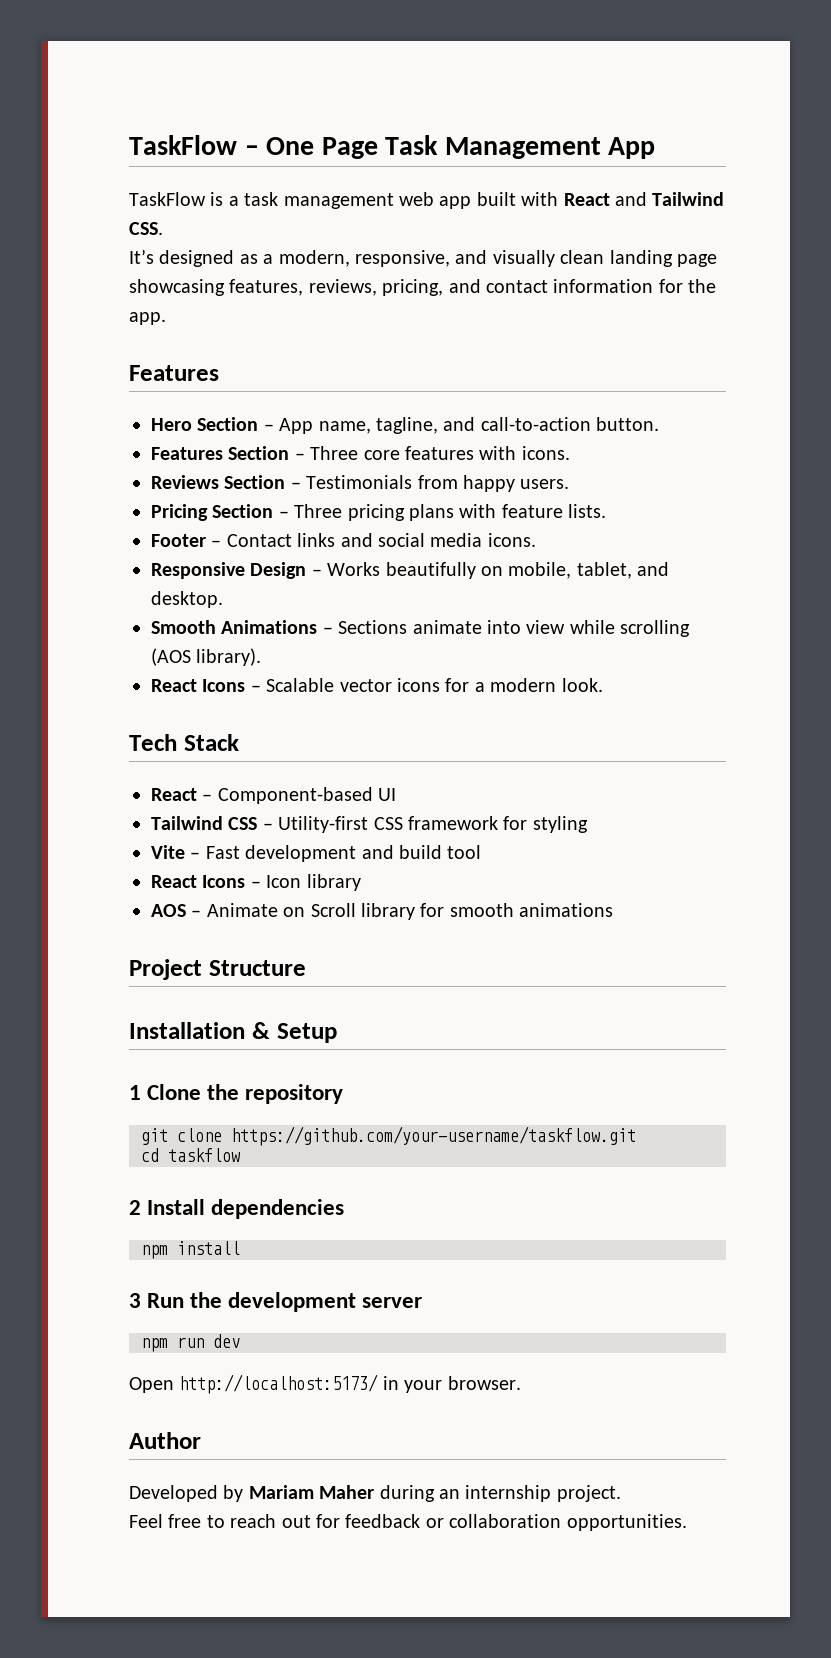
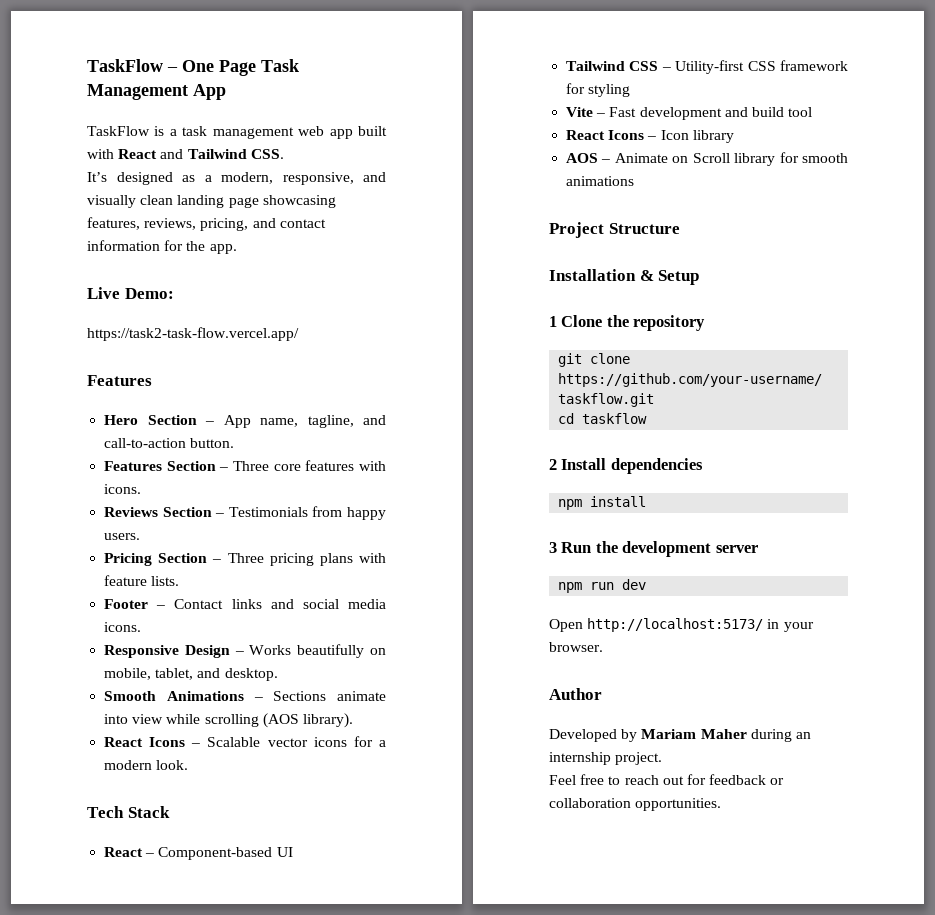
(166, 318) none -> [87,287,174,299] [87,327,299,341] // Live Demo: // https://task2-task-flow.vercel.app/

